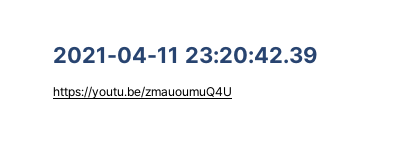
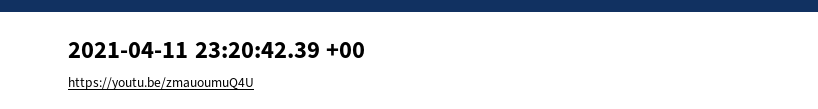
(318, 55) none -> [326,42,366,58] +00

